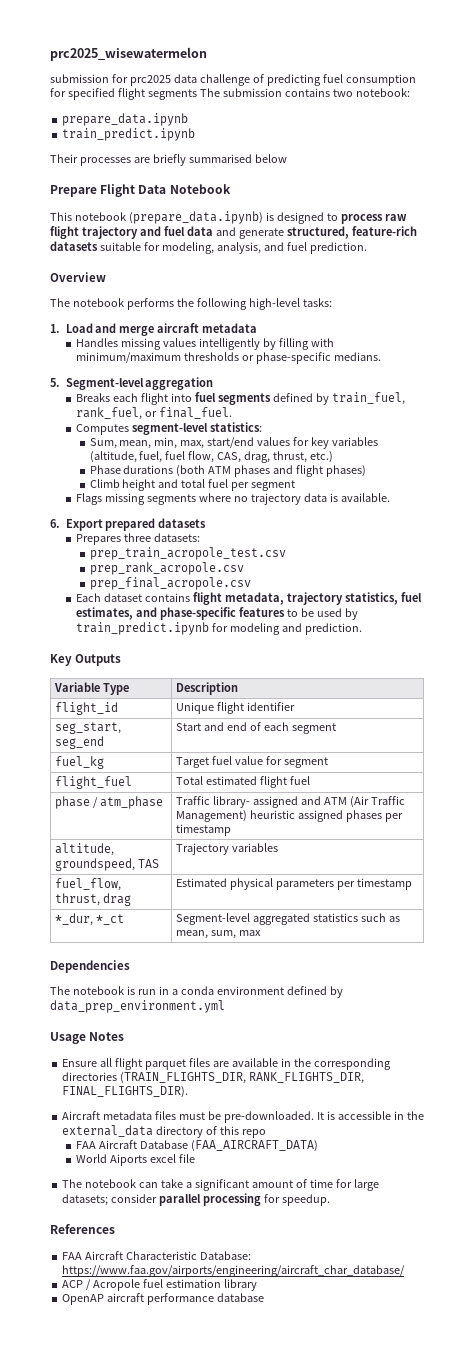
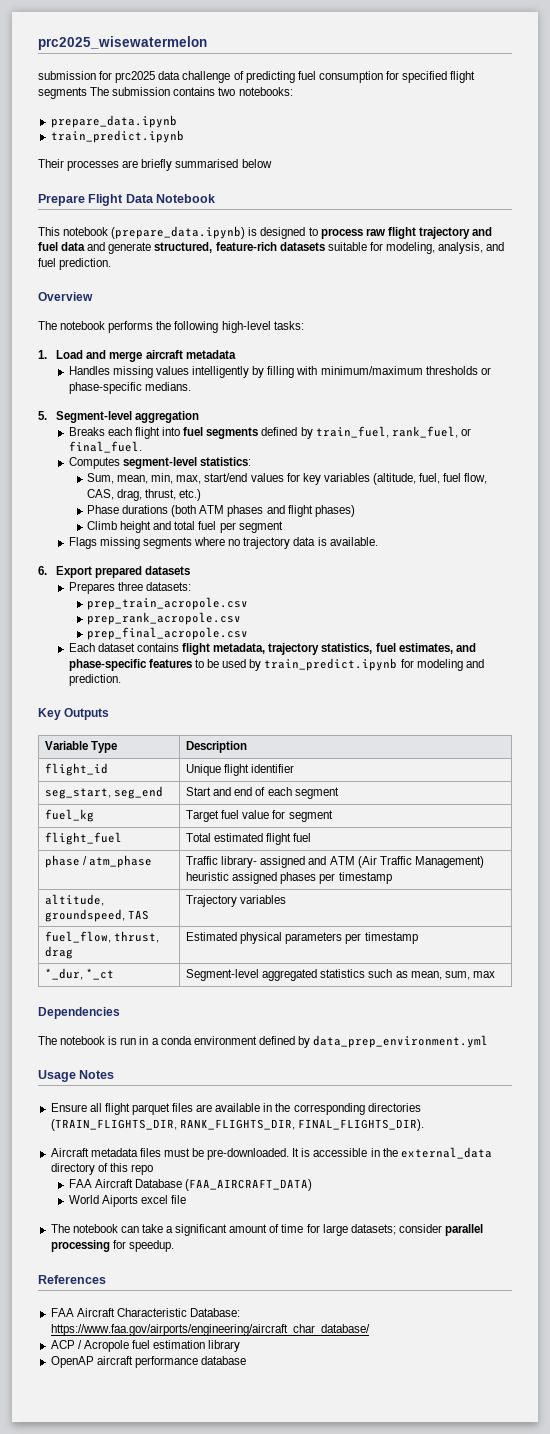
[355,88,410,97] notebook: -> [238,87,293,96] notebooks:
[89,547,286,560] prep_train_acropole_test.csv -> [87,597,249,610] prep_train_acropole.csv

